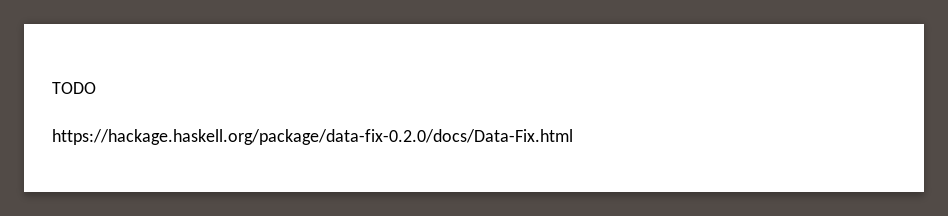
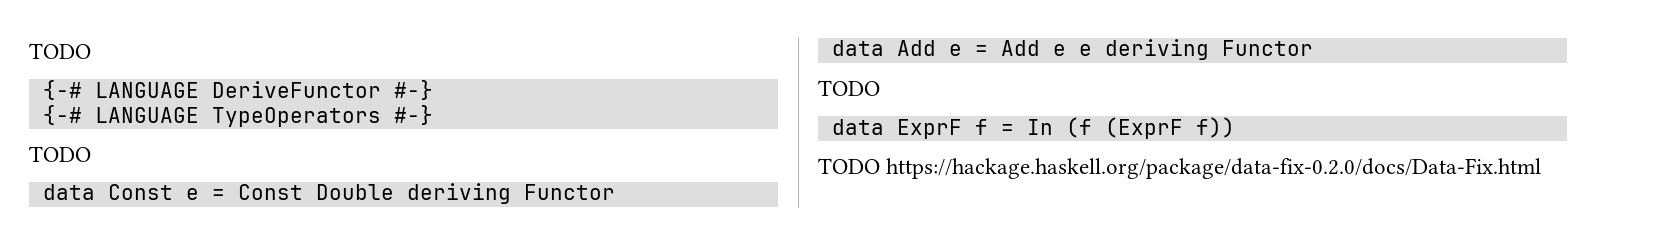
[52,82,96,94] TODO // -> [29,43,91,59] [42,80,433,100] [42,105,433,127] [29,146,91,162] [42,183,615,204] [831,39,1313,60] [818,80,880,96] [831,117,1235,139] [818,158,880,174] TODO // {-# LANGUAGE DeriveFunctor #-} // {-# LANGUAGE TypeOperators #-} // TODO // data Const e = Const Double deriving Functor // data Add e = Add e e deriving Functor // TODO // data ExprF f = In (f (ExprF f)) // TODO

